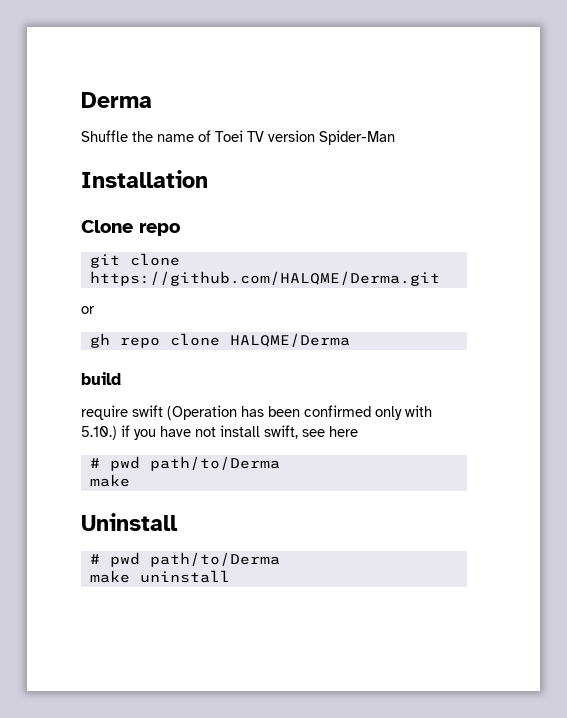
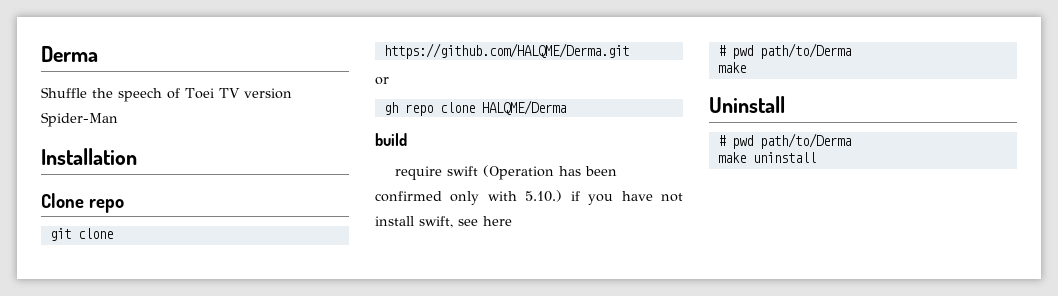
[157,134,194,142] name -> [118,88,162,102] speech

